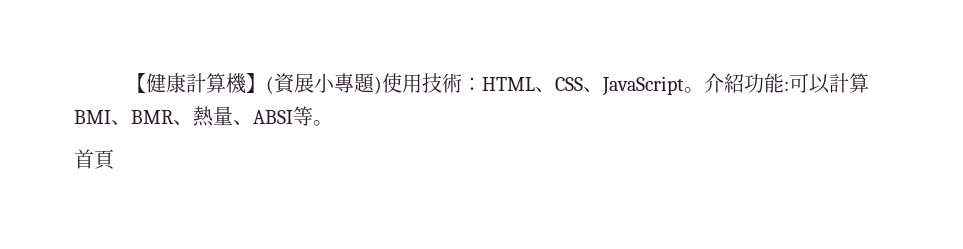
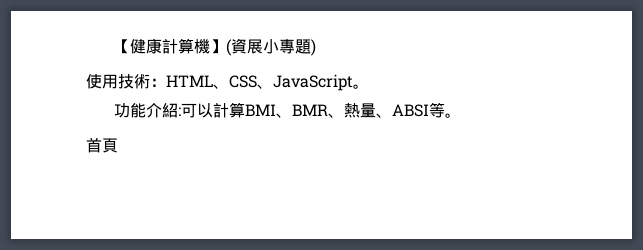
(382, 85) none -> (316, 47) //
[703,73,784,93] 介紹功能 -> [113,103,178,118] // 功能介紹

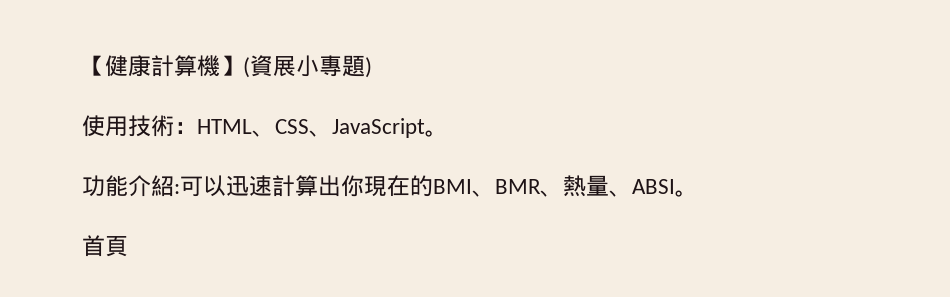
[212,102,245,118] 計算 -> [226,175,433,197] 迅速計算出你現在的
[428,102,445,118] 等 -> (675, 186) none

